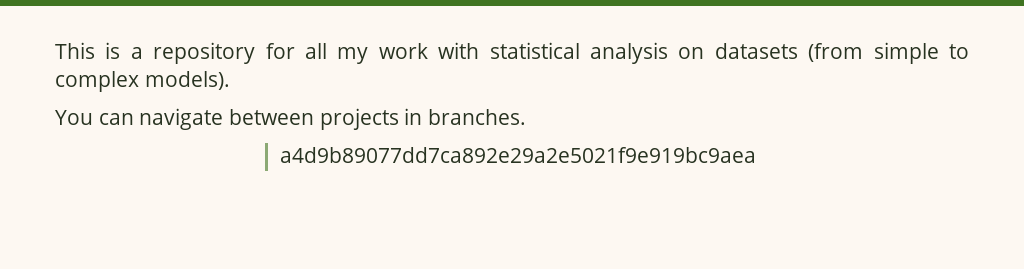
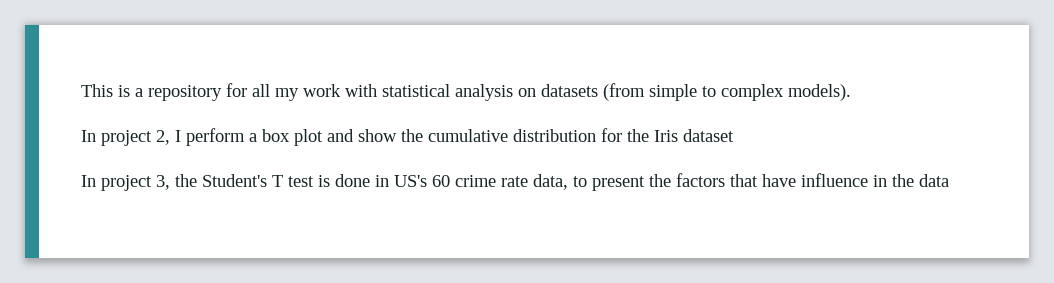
[55,108,527,130] [279,147,756,163] You can navigate between projects in branches. // a4d9b89077dd7ca892e29a2e5021f9e919bc9aea -> [81,128,734,146] [81,173,949,191] In project 2, I perform a box plot and show the cumulative distribution for the Iris dataset // In project 3, the Student's T test is done in US's 60 crime rate data, to present the factors that have influence in the data

